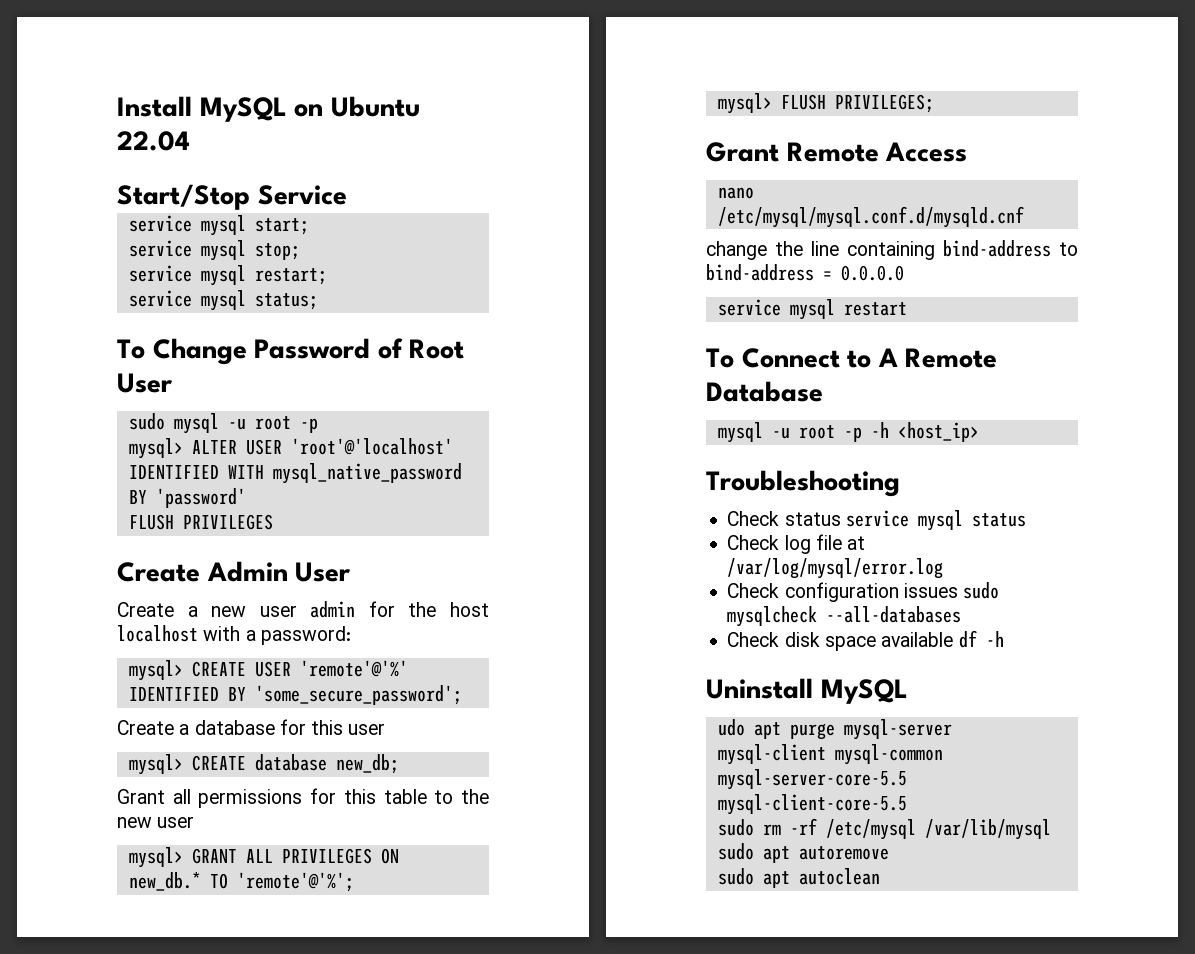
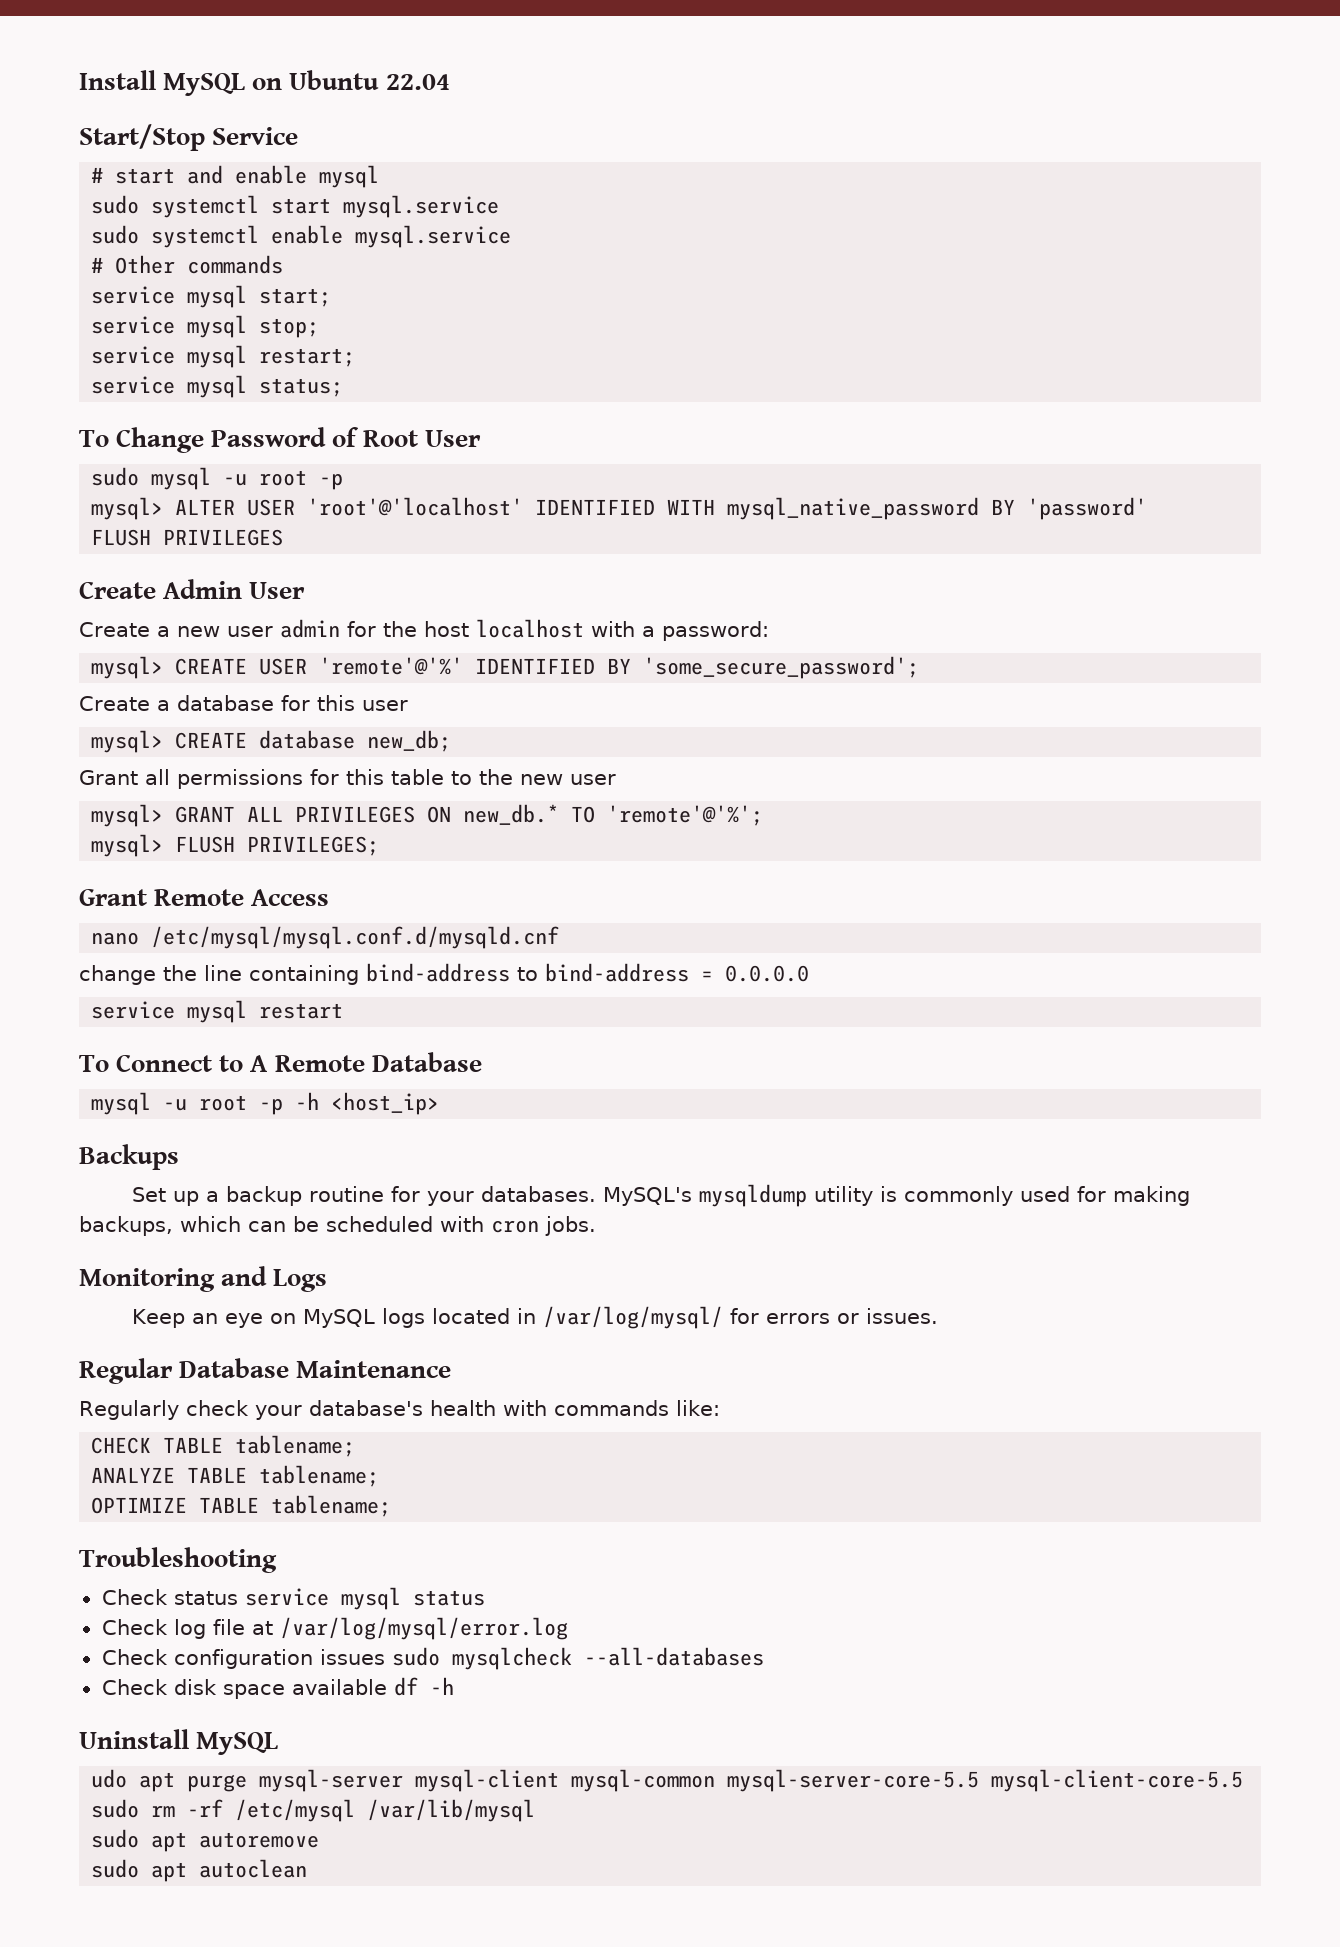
(347, 195) none -> [91,165,380,188] [91,195,500,218] [91,225,512,248] [91,255,284,274] // # start and enable mysql // sudo systemctl start mysql.service // sudo systemctl enable mysql.service // # Other commands
(979, 432) none -> [79,1144,179,1170] [132,1184,1191,1207] [79,1216,596,1236] [79,1266,328,1292] [132,1306,939,1329] [79,1358,452,1384] [79,1400,720,1420] [91,1435,356,1457] [91,1465,380,1487] [91,1495,392,1517] // Backups // Set up a backup routine for your databases. MySQL's mysqldump utility is commonly used for making backups, which can be scheduled with cron jobs. // Monitoring and Logs // Keep an eye on MySQL logs located in /var/log/mysql/ for errors or issues. // Regular Database Maintenance // Regularly check your database's health with commands like: // CHECK TABLE tablename; // ANALYZE TABLE tablename; // OPTIMIZE TABLE tablename;

